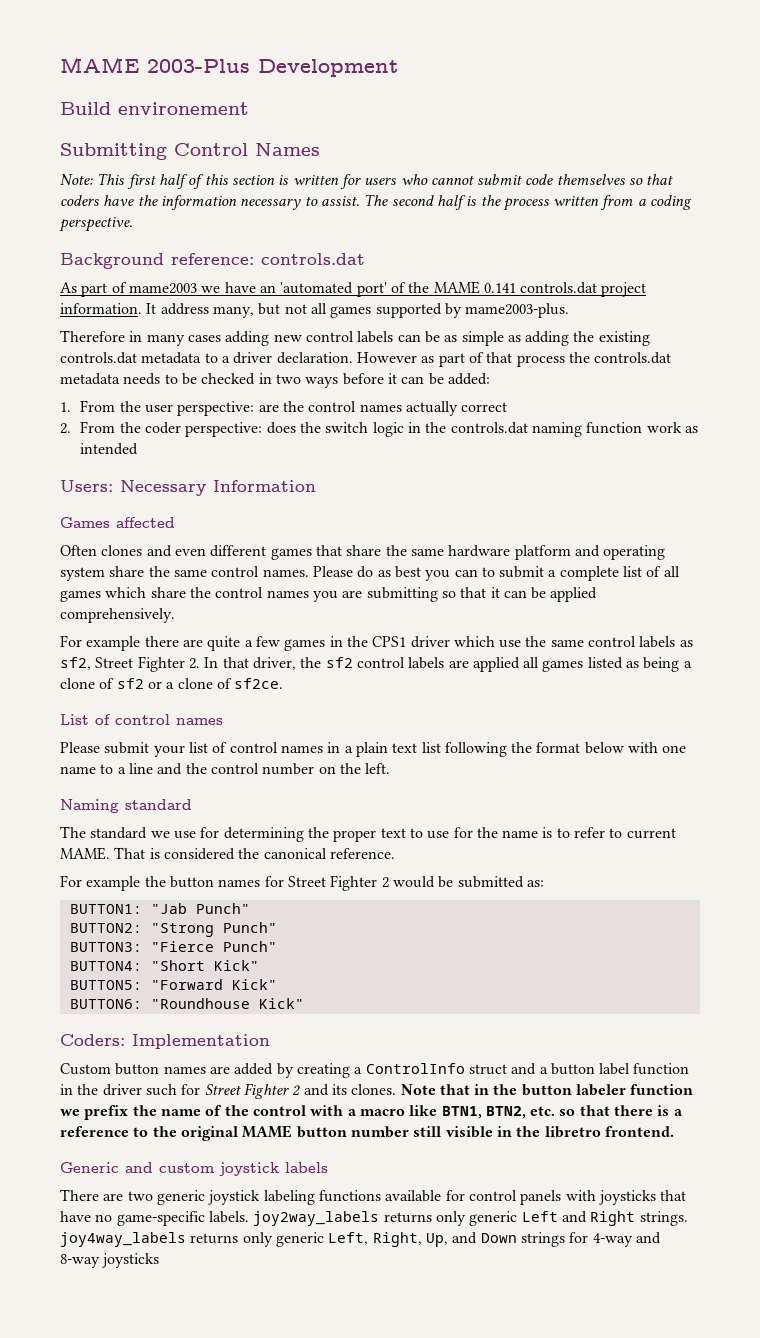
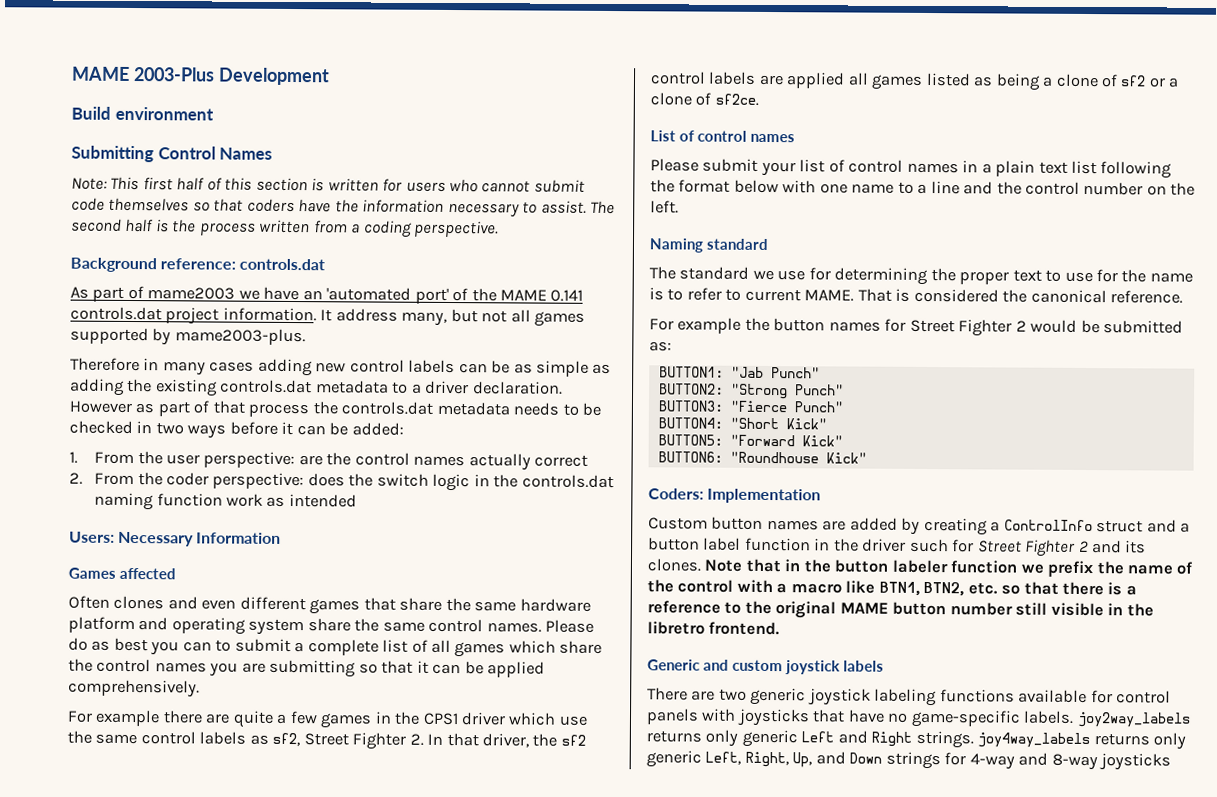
[118,102,249,115] environement -> [114,106,214,121] environment

